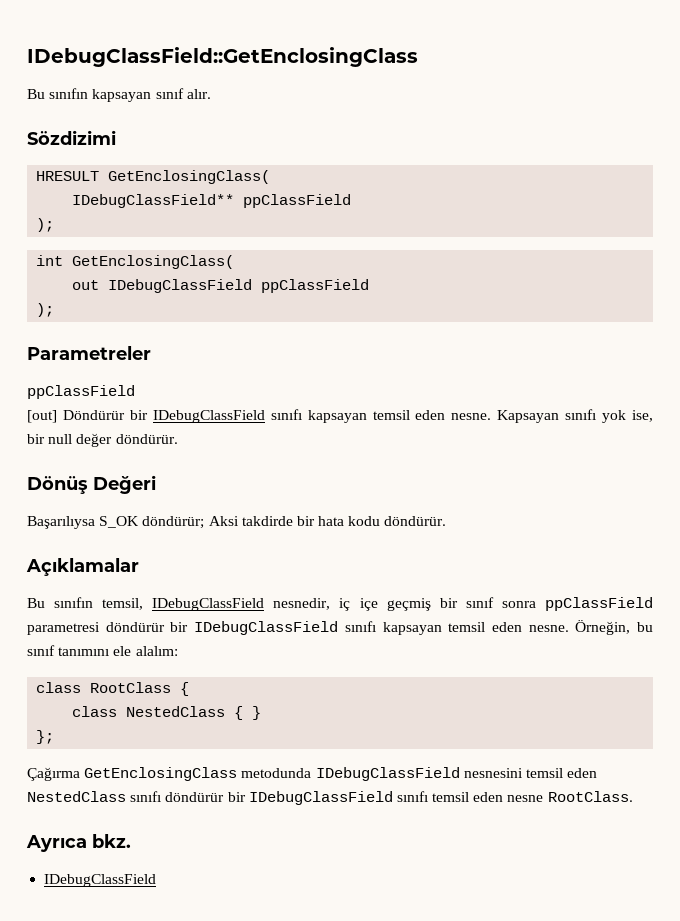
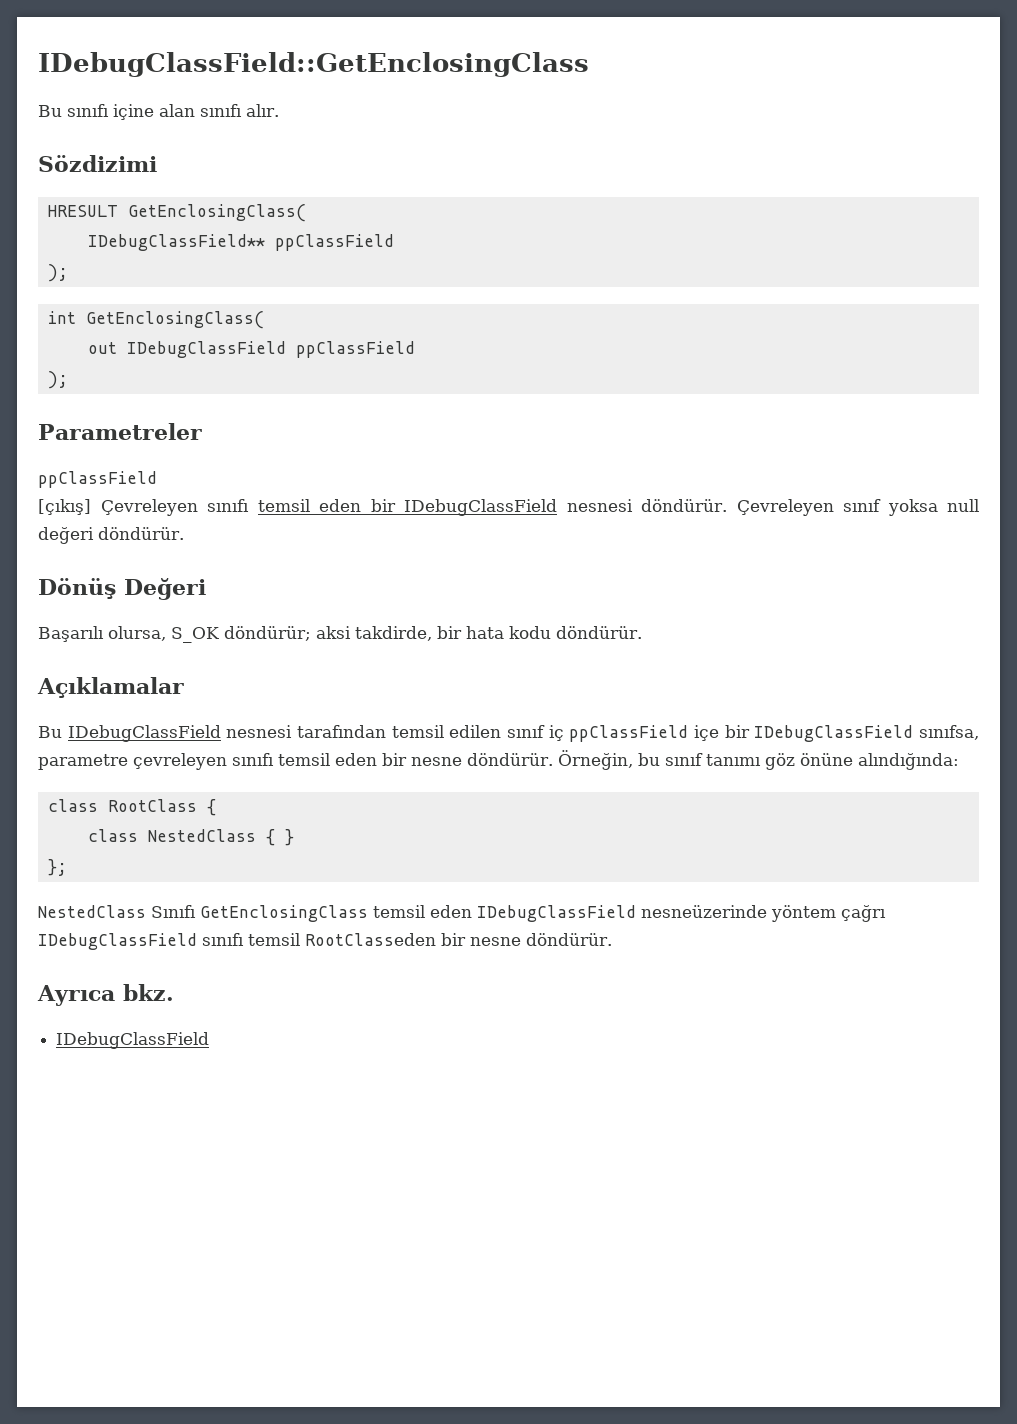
[49,88,184,102] sınıfın kapsayan sınıf -> [67,104,242,120] sınıfı içine alan sınıfı
[27,409,653,423] [27,433,178,447] [27,475,156,494] [27,516,293,529] [out] Döndürür bir IDebugClassField sınıfı kapsayan temsil eden nesne. Kapsayan sınıfı yok ise, bir null değer döndürür. // Dönüş Değeri // Başarılıysa S_OK döndürür; Aksi takdirde -> [38,499,980,516] [38,527,184,544] [38,578,206,600] [38,626,432,643] [çıkış] Çevreleyen sınıfı temsil eden bir IDebugClassField nesnesi döndürür. Çevreleyen sınıf yoksa null değeri döndürür. // Dönüş Değeri // Başarılı olursa, S_OK döndürür; aksi takdirde,
[54,597,654,611] [27,620,653,635] [27,645,178,656] sınıfın temsil, IDebugClassField nesnedir, iç içe geçmiş bir sınıf sonra ppClassField parametresi döndürür bir IDebugClassField sınıfı kapsayan temsil eden nesne. Örneğin, bu sınıf tanımını ele alalım: -> [67,725,979,742] [38,750,959,770] IDebugClassField nesnesi tarafından temsil edilen sınıf iç ppClassField içe bir IDebugClassField sınıfsa, parametre çevreleyen sınıfı temsil eden bir nesne döndürür. Örneğin, bu sınıf tanımı göz önüne alındığında:
[27,767,598,781] [27,791,633,805] Çağırma GetEnclosingClass metodunda IDebugClassField nesnesini temsil eden NestedClass sınıfı döndürür bir IDebugClassField sınıfı temsil eden nesne RootClass. -> [38,905,886,922] [38,933,612,950] NestedClass Sınıfı GetEnclosingClass temsil eden IDebugClassField nesneüzerinde yöntem çağrı IDebugClassField sınıfı temsil RootClasseden bir nesne döndürür.

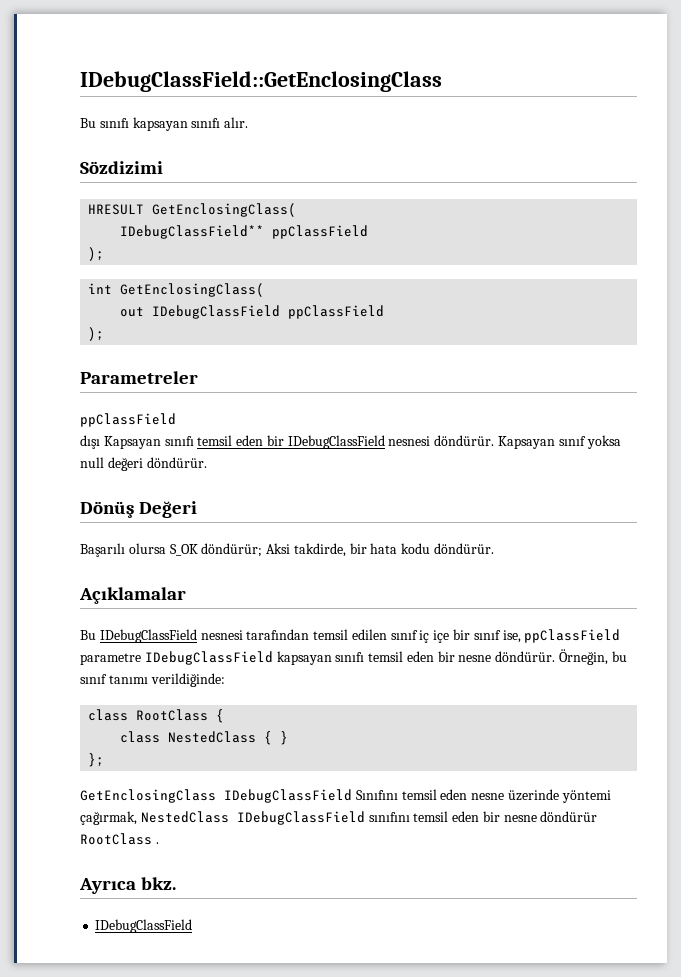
[113,104,195,120] içine alan -> [132,117,188,131] kapsayan
[38,499,198,516] [çıkış] Çevreleyen -> [80,435,161,449] dışı Kapsayan
[736,499,834,516] Çevreleyen -> [498,436,556,449] Kapsayan
[108,626,166,641] olursa, -> [128,543,166,554] olursa
[316,626,351,639] aksi -> [266,543,291,554] Aksi
[569,725,689,742] ppClassField -> (430, 636) none
[754,725,979,742] [38,753,227,770] IDebugClassField sınıfsa, parametre çevreleyen -> [473,629,621,643] [80,651,332,665] sınıf ise, ppClassField parametre IDebugClassField kapsayan
[764,753,959,770] göz önüne alındığında: -> [150,673,225,687] verildiğinde:
[38,905,886,922] [38,933,612,950] NestedClass Sınıfı GetEnclosingClass temsil eden IDebugClassField nesneüzerinde yöntem çağrı IDebugClassField sınıfı temsil RootClasseden bir nesne döndürür. -> [80,789,611,803] [80,811,598,825] [80,833,159,845] GetEnclosingClass IDebugClassField Sınıfını temsil eden nesne üzerinde yöntemi çağırmak, NestedClass IDebugClassField sınıfını temsil eden bir nesne döndürür RootClass .

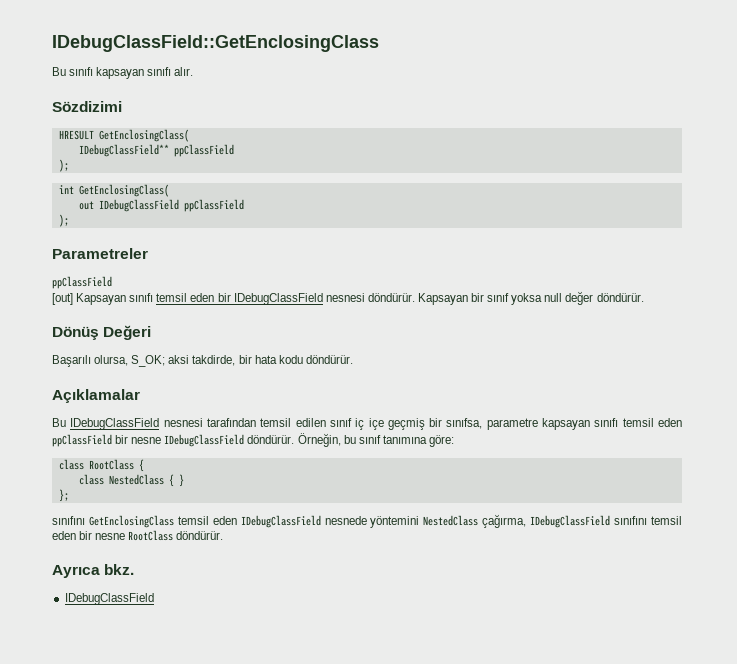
[80,435,100,449] dışı -> [52,293,73,305] [out]
(556, 442) none -> [471,293,485,302] bir
[107,457,143,471] değeri -> [565,291,594,305] değer
[128,543,291,557] olursa S_OK döndürür; Aksi -> [94,355,190,367] olursa, S_OK; aksi
[453,629,621,643] [80,651,273,665] bir sınıf ise, ppClassField parametre IDebugClassField -> [387,418,538,430] geçmiş bir sınıfsa, parametre
[437,651,492,662] bir nesne -> [52,434,245,447] ppClassField bir nesne IDebugClassField
[108,673,225,687] tanımı verildiğinde: -> [382,435,454,447] tanımına göre:
[80,789,611,803] [80,811,229,825] GetEnclosingClass IDebugClassField Sınıfını temsil eden nesne üzerinde yöntemi çağırmak, NestedClass -> [52,514,527,528] sınıfını GetEnclosingClass temsil eden IDebugClassField nesnede yöntemini NestedClass çağırma,
[540,811,598,822] [80,833,159,845] döndürür RootClass . -> [128,530,224,541] RootClass döndürür.

